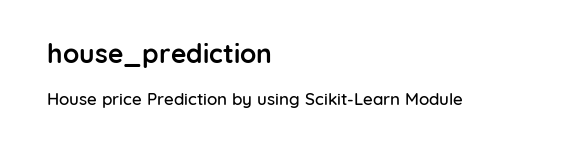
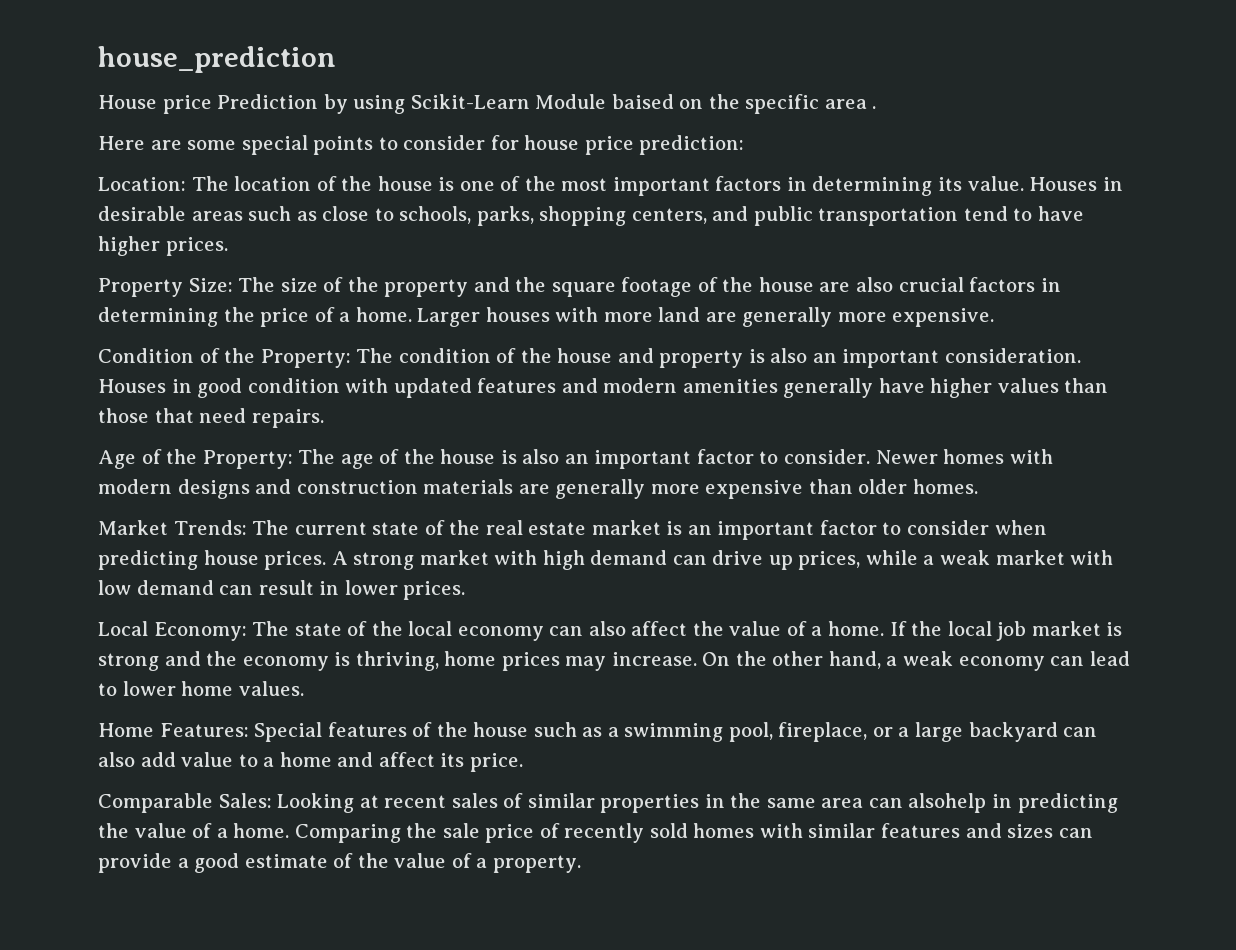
(463, 99) none -> [611,94,877,114] [98,135,745,155] [98,176,1123,196] [98,206,1085,226] [98,236,228,256] [98,277,1061,297] [98,307,995,327] [98,348,1082,368] [98,378,1109,398] [98,408,324,428] [98,449,1053,469] [98,479,978,499] [98,520,1047,540] [98,550,1114,570] [98,580,466,600] [98,621,1123,641] [98,651,1130,671] [98,681,304,696] [98,722,1098,742] [98,752,523,772] [98,793,1118,813] [98,823,1093,843] [98,853,581,873] baised on the specific area . // Here are some special points to consider for house price prediction: // Location: The location of the house is one of the most important factors in determining its value. Houses in desirable areas such as close to schools, parks, shopping centers, and public transportation tend to have higher prices. // Property Size: The size of the property and the square footage of the house are also crucial factors in determining the price of a home. Larger houses with more land are generally more expensive. // Condition of the Property: The condition of the house and property is also an important consideration. Houses in good condition with updated features and modern amenities generally have higher values than those that need repairs. // Age of the Property: The age of the house is also an important factor to consider. Newer homes with modern designs and construction materials are generally more expensive than older homes. // Market Trends: The current state of the real estate market is an important factor to consider when predicting house prices. A strong market with high demand can drive up prices, while a weak market with low demand can result in lower prices. // Local Economy: The state of the local economy can also affect the value of a home. If the local job market is strong and the economy is thriving, home prices may increase. On the other hand, a weak economy can lead to lower home values. // Home Features: Special features of the house such as a swimming pool, fireplace, or a large backyard can also add value to a home and affect its price. // Comparable Sales: Looking at recent sales of similar properties in the same area can alsohelp in predicting the value of a home. Comparing the sale price of recently sold homes with similar features and sizes can provide a good estimate of the value of a property.

